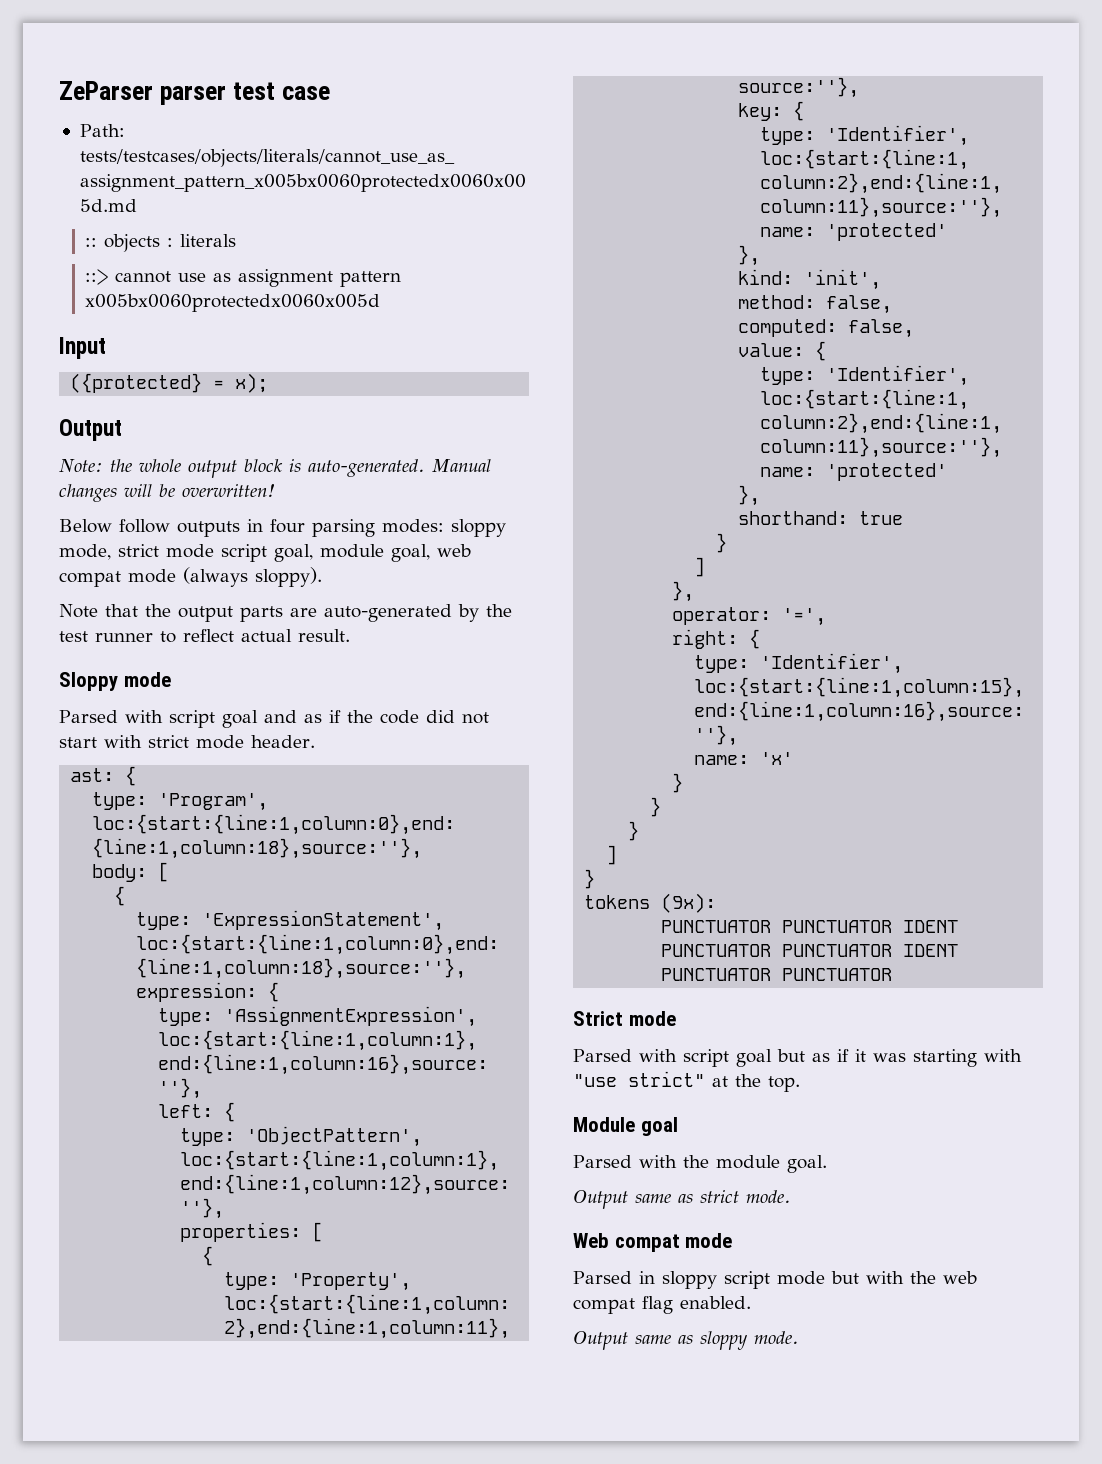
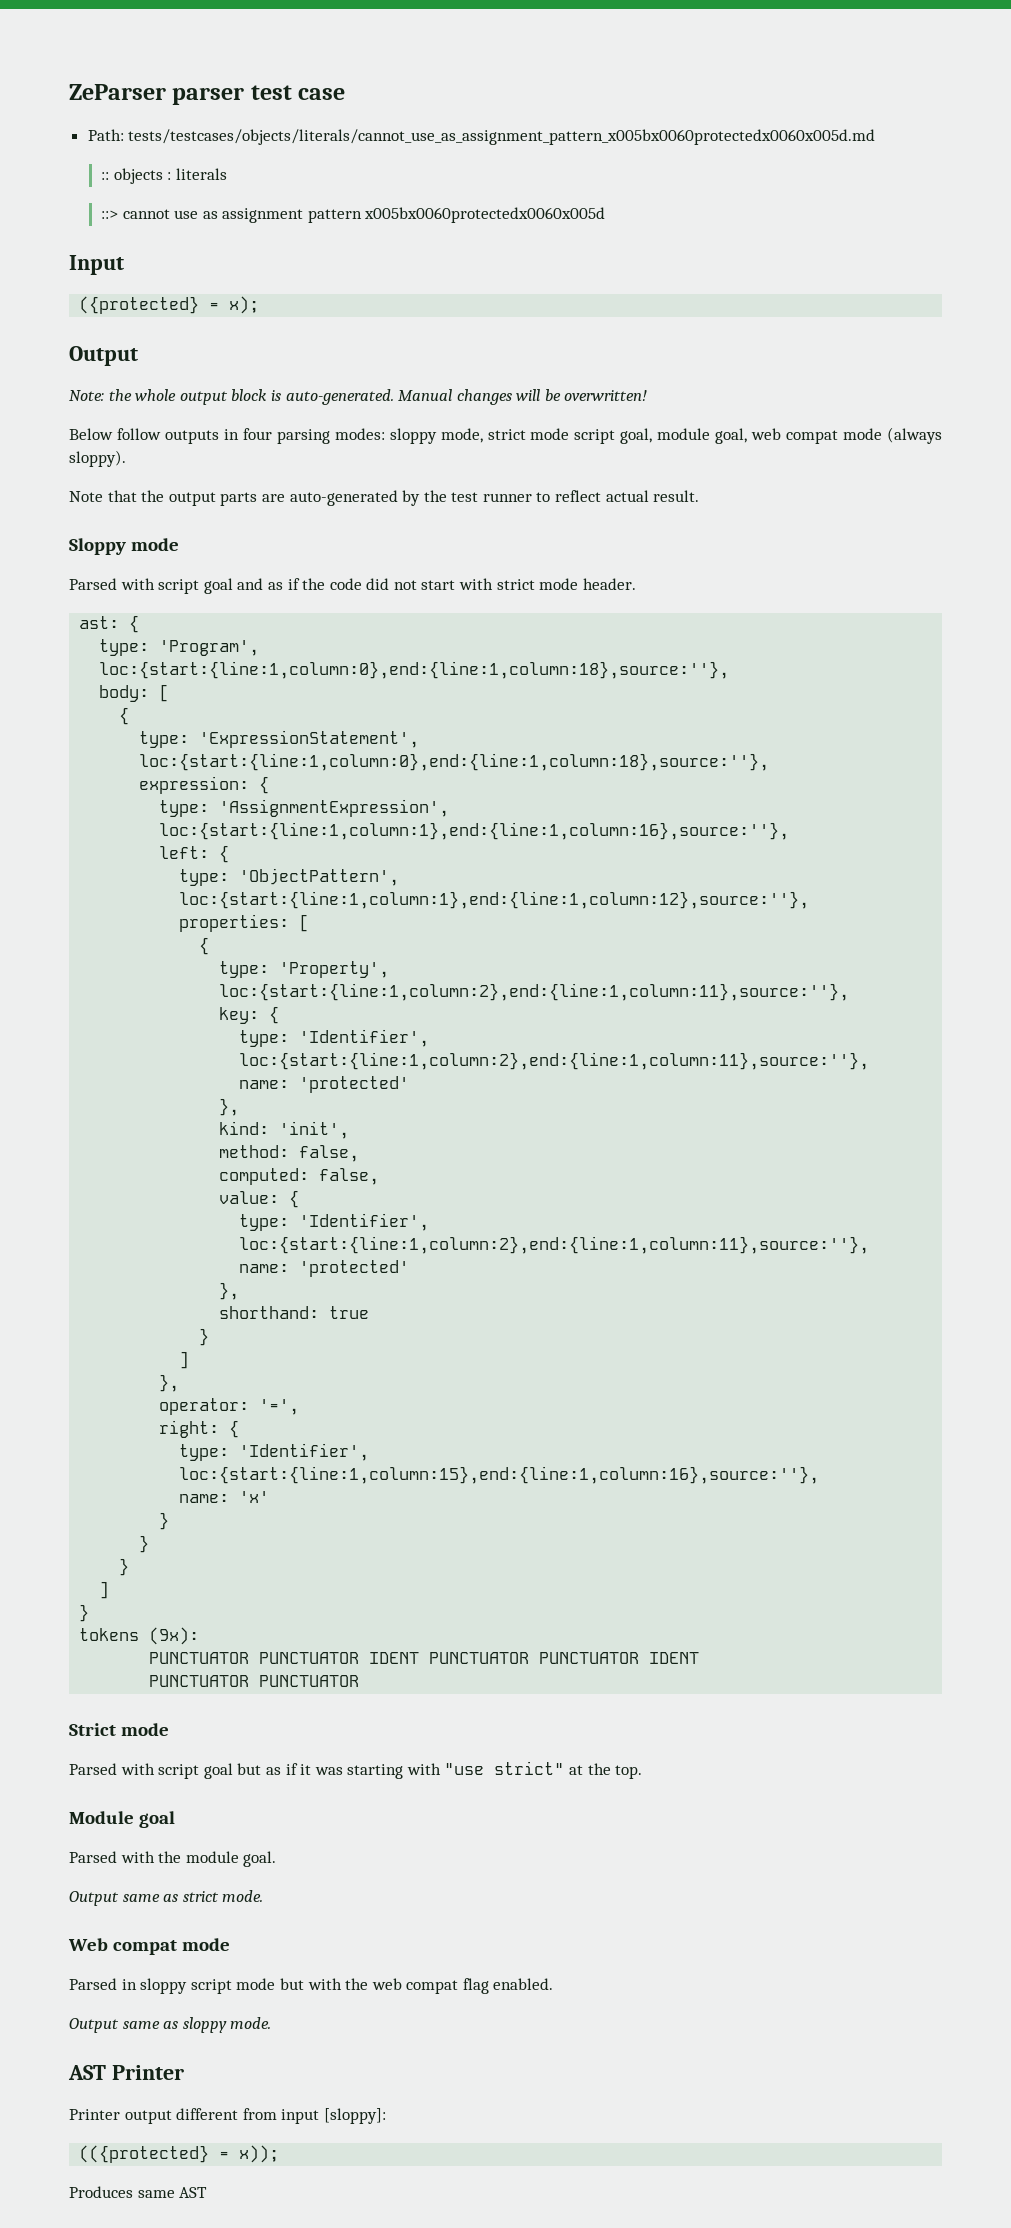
(799, 1337) none -> [68,2065,184,2080] [69,2108,386,2124] [79,2145,280,2163] [69,2186,208,2198] // AST Printer // Printer output different from input [sloppy]: // (({protected} = x)); // Produces same AST

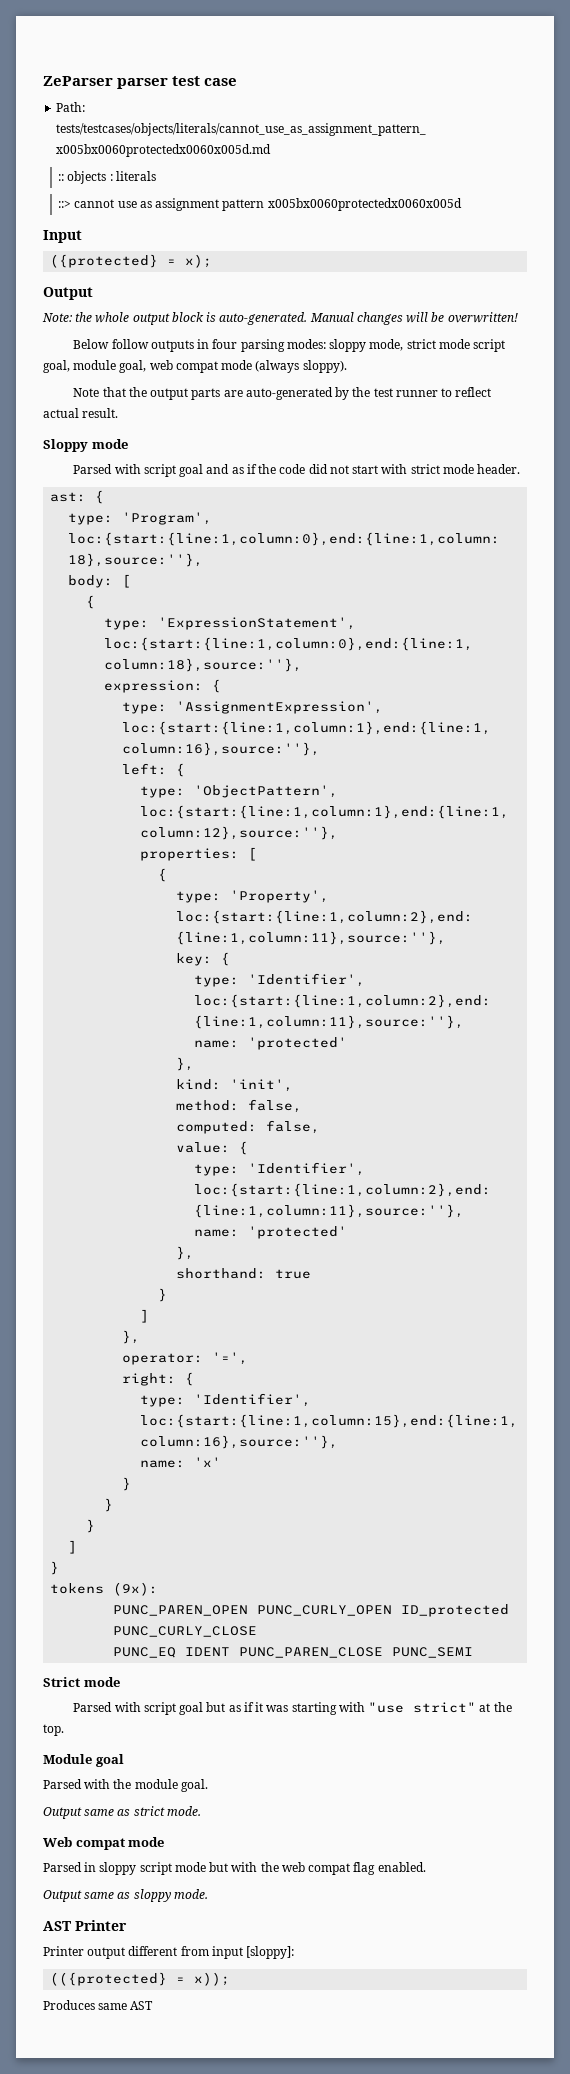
[149,1652,700,1664] [149,1675,360,1687] PUNCTUATOR PUNCTUATOR IDENT PUNCTUATOR PUNCTUATOR IDENT // PUNCTUATOR PUNCTUATOR -> [113,1604,510,1617] [113,1626,258,1637] [113,1647,474,1658] PUNC_PAREN_OPEN PUNC_CURLY_OPEN ID_protected PUNC_CURLY_CLOSE // PUNC_EQ IDENT PUNC_PAREN_CLOSE PUNC_SEMI

